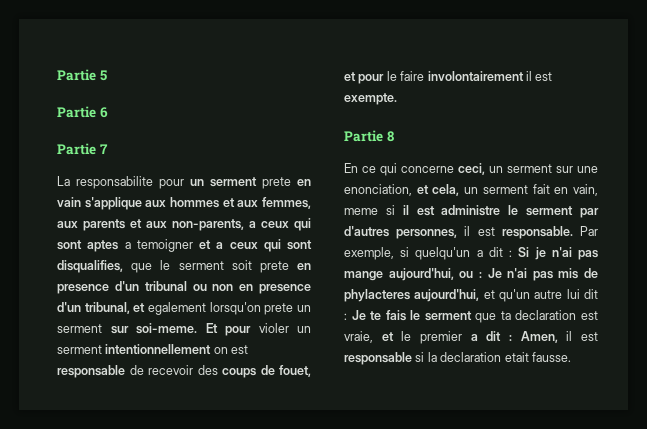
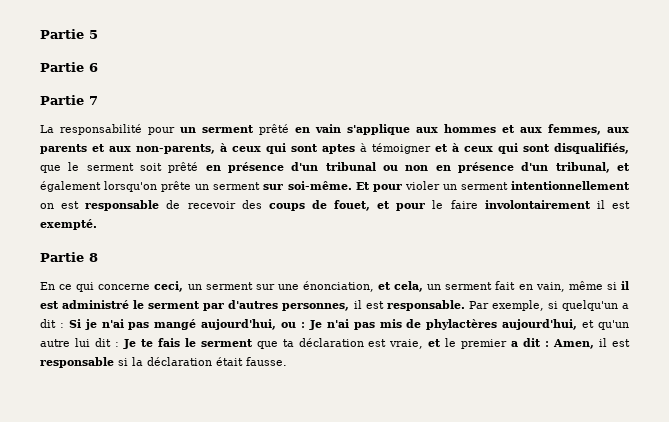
[76,176,153,189] responsabilite -> [60,124,142,135] responsabilité
[262,177,291,189] prete -> [259,124,289,135] prêté
[249,221,256,228] a -> [220,143,227,152] à
[124,239,312,252] [57,260,123,273] a temoigner et a ceux qui sont disqualifies, -> [360,143,629,154] à témoigner et à ceux qui sont disqualifiés,
[259,261,311,273] [57,284,109,294] prete en presence -> [168,162,284,173] prêté en présence
[259,284,312,294] presence -> [457,162,514,173] présence
[148,302,311,315] [57,323,197,334] egalement lorsqu'on prete un serment sur soi-meme. -> [40,181,352,192] également lorsqu'on prête un serment sur soi-même.
[344,93,397,105] exempte. -> [40,219,97,230] exempté.
[344,184,412,196] enonciation, -> [302,281,374,292] énonciation,
[344,208,378,215] meme -> [568,281,603,290] même
[441,205,501,216] administre -> [62,300,130,309] administré
[344,271,383,281] mange -> [154,319,197,330] mangé
[344,289,410,302] phylacteres -> [426,319,498,330] phylactères
[515,310,577,320] declaration -> [298,338,364,347] déclaration
[440,352,529,362] declaration etait -> [147,357,243,366] déclaration était

